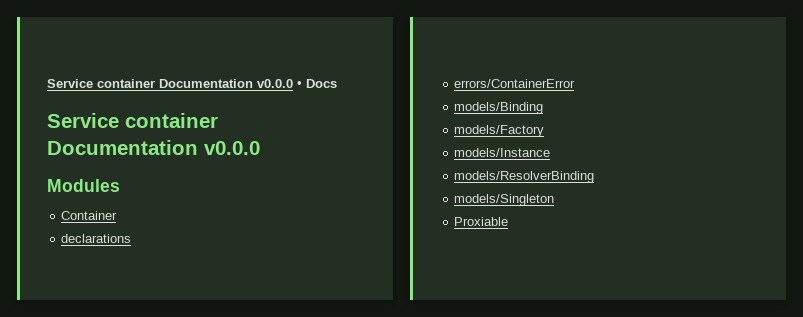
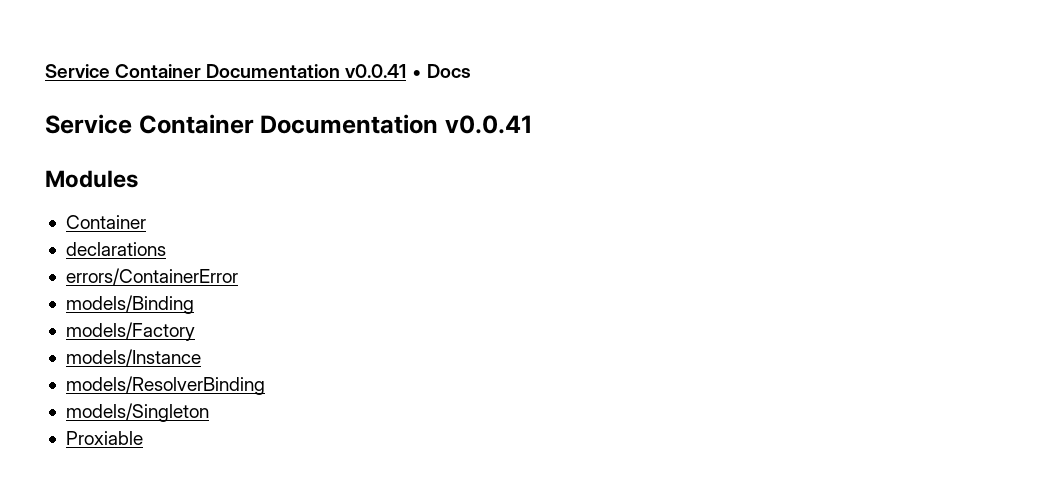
[47,79,293,88] Service container Documentation v0.0.0 -> [45,64,407,78] Service Container Documentation v0.0.41
[125,113,218,128] [47,140,260,155] container Documentation v0.0.0 -> [138,114,532,134] Container Documentation v0.0.41

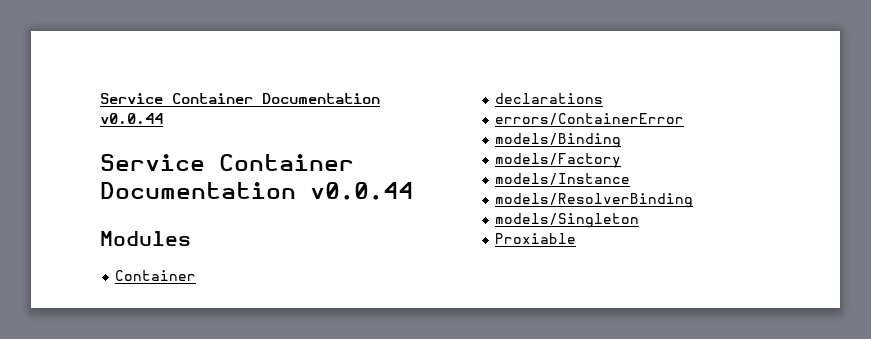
[45,64,471,78] [45,114,532,134] Service Container Documentation v0.0.41 • Docs // Service Container Documentation v0.0.41 -> [100,93,380,104] [100,113,163,124] [100,154,354,171] [100,182,413,200] Service Container Documentation v0.0.44 // Service Container Documentation v0.0.44

